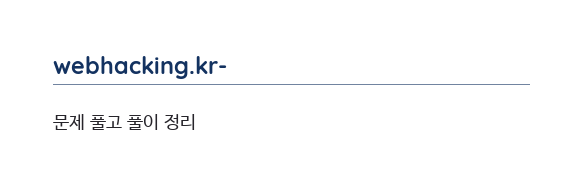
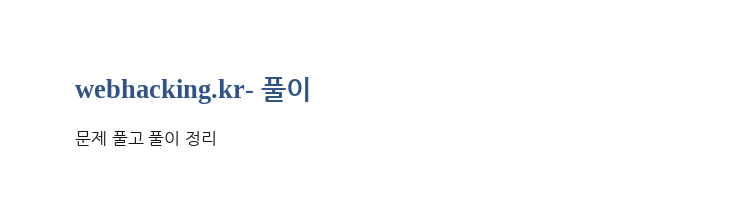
(227, 67) none -> [261,77,312,102] 풀이

